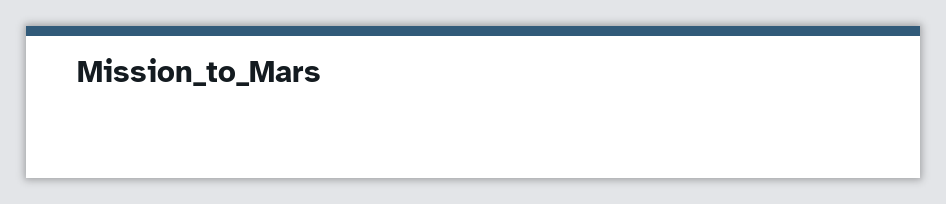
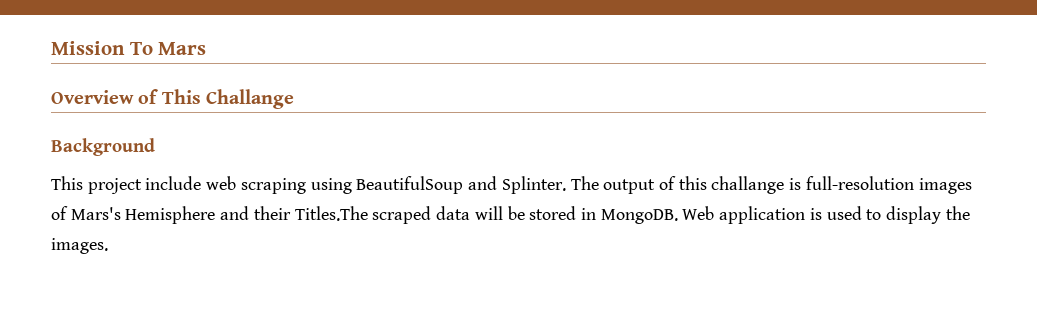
[77,58,321,86] Mission_to_Mars -> [51,41,207,55] [51,89,294,109] [51,138,155,156] [51,176,972,194] [51,206,970,224] [51,238,108,254] Mission To Mars // Overview of This Challange // Background // This project include web scraping using BeautifulSoup and Splinter. The output of this challange is full-resolution images of Mars's Hemisphere and their Titles.The scraped data will be stored in MongoDB. Web application is used to display the images.

